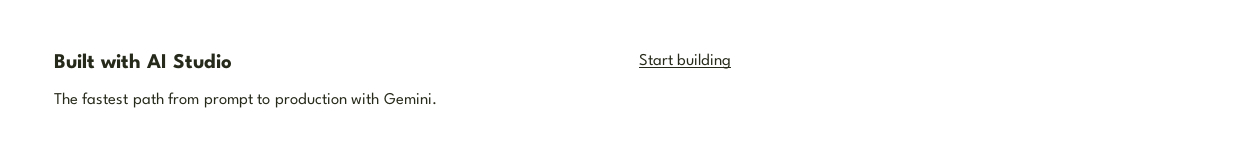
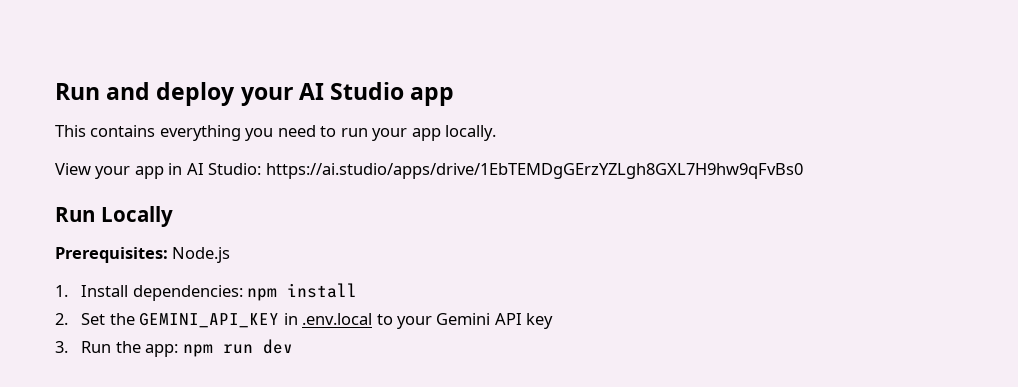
[54,53,232,69] [54,92,437,108] [639,53,732,69] Built with AI Studio // The fastest path from prompt to production with Gemini. // Start building -> [55,82,455,106] [55,125,497,141] [55,163,803,179] [55,206,173,227] [55,247,231,263] [55,283,358,301] [55,313,554,329] [55,339,293,357] Run and deploy your AI Studio app // This contains everything you need to run your app locally. // View your app in AI Studio: https://ai.studio/apps/drive/1EbTEMDgGErzYZLgh8GXL7H9hw9qFvBs0 // Run Locally // Prerequisites: Node.js // 1. Install dependencies: npm install // 2. Set the GEMINI_API_KEY in .env.local to your Gemini API key // 3. Run the app: npm run dev

